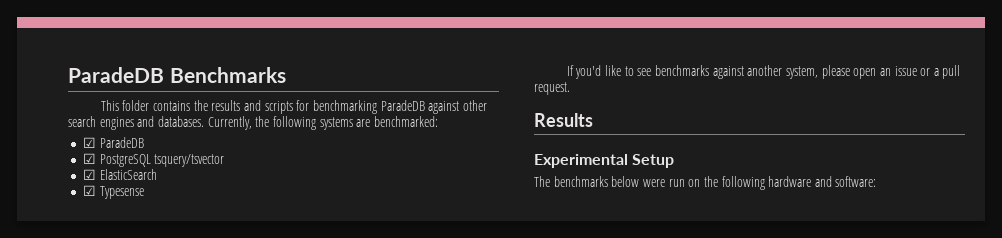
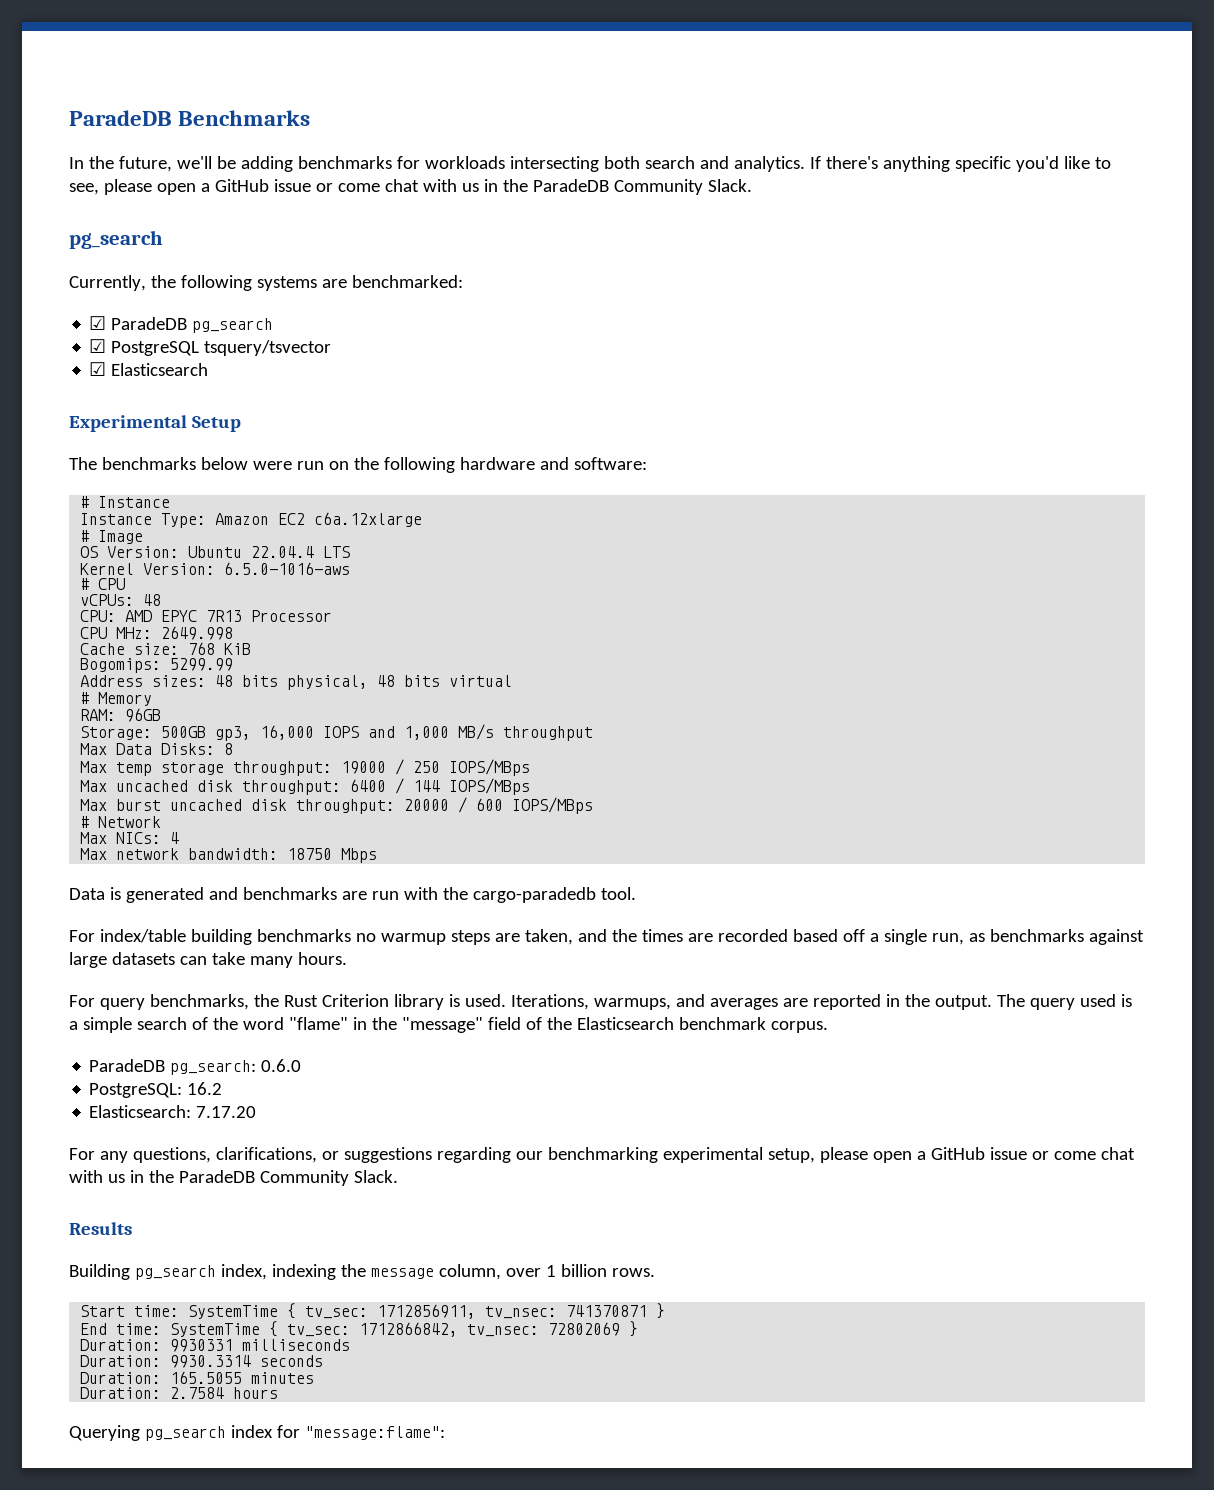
[100,100,487,114] [68,116,204,130] This folder contains the results and scripts for benchmarking ParadeDB against other search engines and databases. -> [69,156,1111,172] [69,179,752,195] [69,230,163,249] In the future, we'll be adding benchmarks for workloads intersecting both search and analytics. If there's anything specific you'd like to see, please open a GitHub issue or come chat with us in the ParadeDB Community Slack. // pg_search //
(144, 142) none -> [192,318,274,333] pg_search
[99,169,157,180] [82,185,144,199] [566,65,961,79] [534,82,570,95] [534,113,593,127] ElasticSearch // ☑ Typesense // If you'd like to see benchmarks against another system, please open an issue or a pull request. // Results -> [111,363,209,376] Elasticsearch
(877, 181) none -> [80,496,171,508] [80,512,423,528] [80,530,144,544] [80,546,351,558] [80,562,351,575] [80,578,126,590] [80,594,162,606] [80,610,333,622] [80,626,234,640] [80,642,252,655] [80,658,234,673] [80,675,513,690] [80,692,153,706] [80,708,162,722] [80,724,594,741] [80,743,234,755] [80,759,531,776] [80,778,531,795] [80,797,594,814] [80,816,162,828] [80,832,180,844] [80,848,378,863] [69,887,636,903] [69,929,1144,945] [69,952,347,968] [69,994,1132,1010] [69,1017,828,1033] [89,1059,302,1075] [89,1082,223,1098] [89,1105,257,1118] [69,1147,1135,1163] [69,1170,398,1186] [69,1222,132,1235] [69,1264,655,1280] [80,1303,666,1319] [80,1321,639,1337] [80,1339,351,1352] [80,1355,324,1368] [80,1371,315,1384] [80,1387,279,1399] [69,1425,445,1441] // # Instance // Instance Type: Amazon EC2 c6a.12xlarge // # Image // OS Version: Ubuntu 22.04.4 LTS // Kernel Version: 6.5.0-1016-aws // # CPU // vCPUs: 48 // CPU: AMD EPYC 7R13 Processor // CPU MHz: 2649.998 // Cache size: 768 KiB // Bogomips: 5299.99 // Address sizes: 48 bits physical, 48 bits virtual // # Memory // RAM: 96GB // Storage: 500GB gp3, 16,000 IOPS and 1,000 MB/s throughput // Max Data Disks: 8 // Max temp storage throughput: 19000 / 250 IOPS/MBps // Max uncached disk throughput: 6400 / 144 IOPS/MBps // Max burst uncached disk throughput: 20000 / 600 IOPS/MBps // # Network // Max NICs: 4 // Max network bandwidth: 18750 Mbps // Data is generated and benchmarks are run with the cargo-paradedb tool. // For index/table building benchmarks no warmup steps are taken, and the times are recorded based off a single run, as benchmarks against large datasets can take many hours. // For query benchmarks, the Rust Criterion library is used. Iterations, warmups, and averages are reported in the output. The query used is a simple search of the word "flame" in the "message" field of the Elasticsearch benchmark corpus. // ParadeDB pg_search: 0.6.0 // PostgreSQL: 16.2 // Elasticsearch: 7.17.20 // For any questions, clarifications, or suggestions regarding our benchmarking experimental setup, please open a GitHub issue or come chat with us in the ParadeDB Community Slack. // Results // Building pg_search index, indexing the message column, over 1 billion rows. // Start time: SystemTime { tv_sec: 1712856911, tv_nsec: 741370871 } // End time: SystemTime { tv_sec: 1712866842, tv_nsec: 72802069 } // Duration: 9930331 milliseconds // Duration: 9930.3314 seconds // Duration: 165.5055 minutes // Duration: 2.7584 hours // Querying pg_search index for "message:flame":

